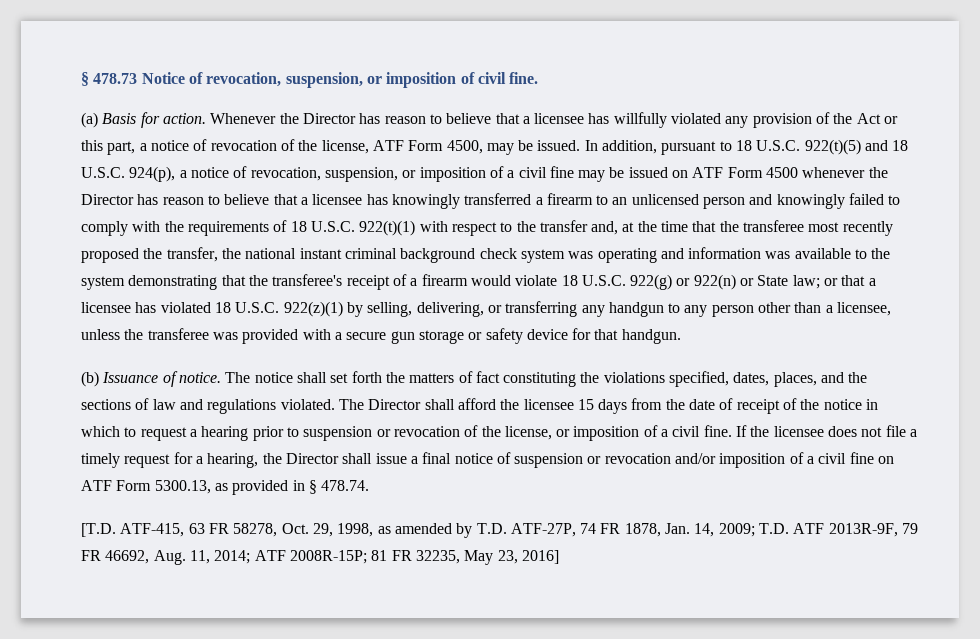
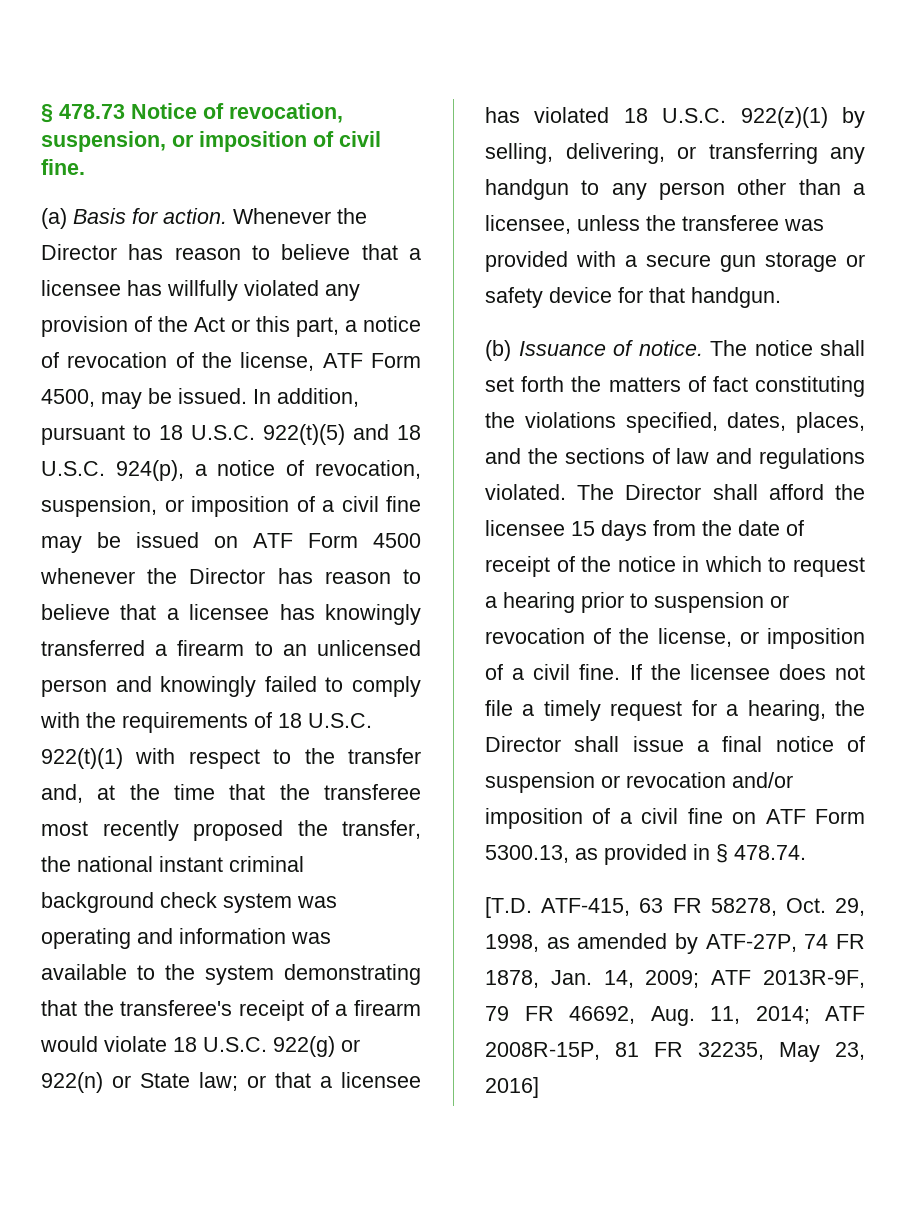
[476,523,507,534] T.D. -> (698, 943) none
[759,523,790,534] T.D. -> (700, 979) none
[289,550,367,564] 2008R-15P; -> [485,1042,600,1060] 2008R-15P,

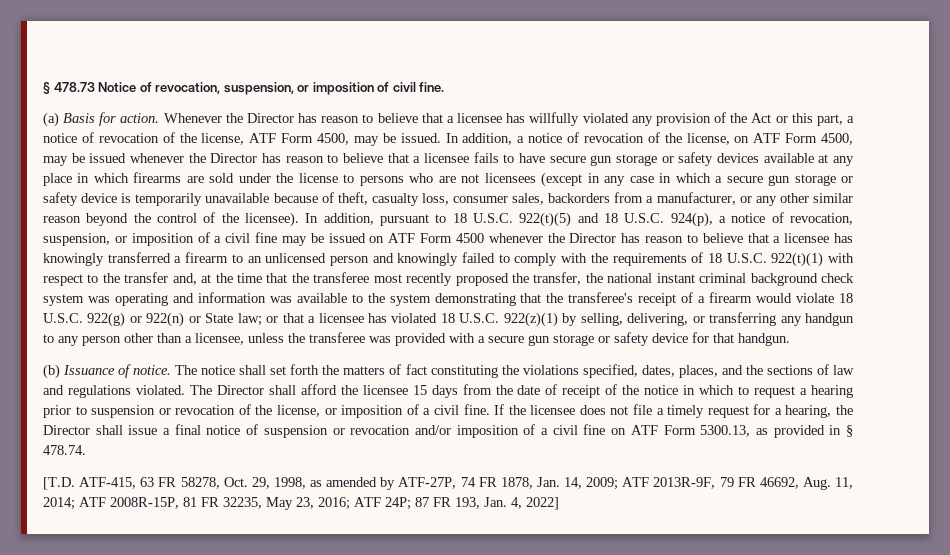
(359, 397) none -> [517,132,853,145] [43,152,854,166] [43,172,854,187] [43,192,853,206] [43,212,374,227] a notice of revocation of the license, on ATF Form 4500, may be issued whenever the Director has reason to believe that a licensee fails to have secure gun storage or safety devices available at any place in which firearms are sold under the license to persons who are not licensees (except in any case in which a secure gun storage or safety device is temporarily unavailable because of theft, casualty loss, consumer sales, backorders from a manufacturer, or any other similar reason beyond the control of the licensee). In addition,
[485,1077,539,1098] 2016] -> [318,497,559,510] 2016; ATF 24P; 87 FR 193, Jan. 4, 2022]

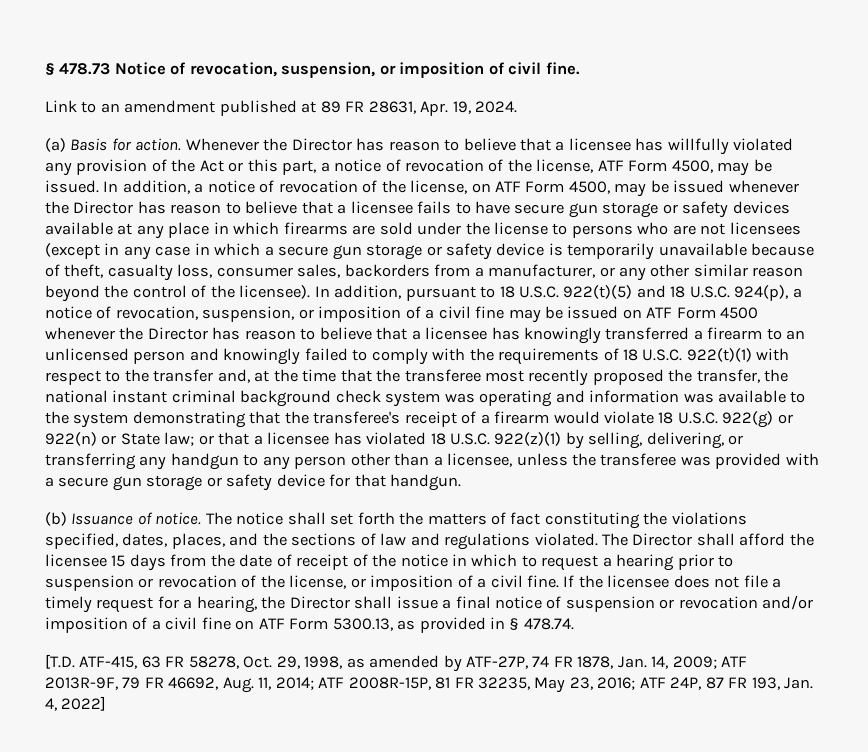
(445, 87) none -> [45,100,518,116] // Link to an amendment published at 89 FR 28631, Apr. 19, 2024.
[385,497,411,510] 24P; -> [670,677,702,690] 24P,

